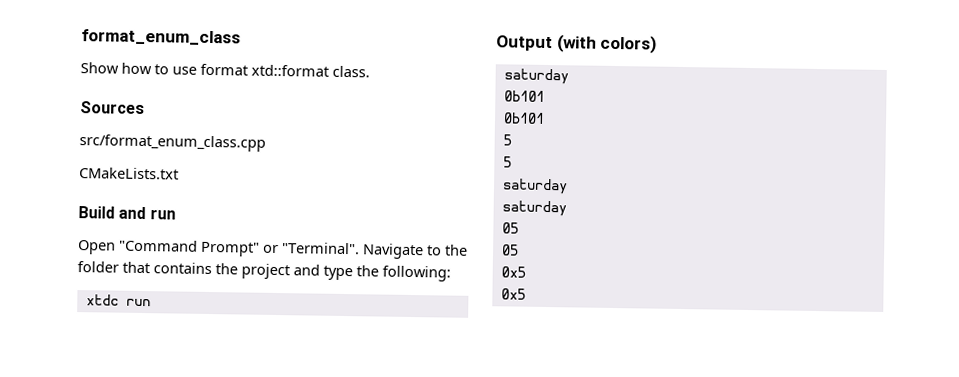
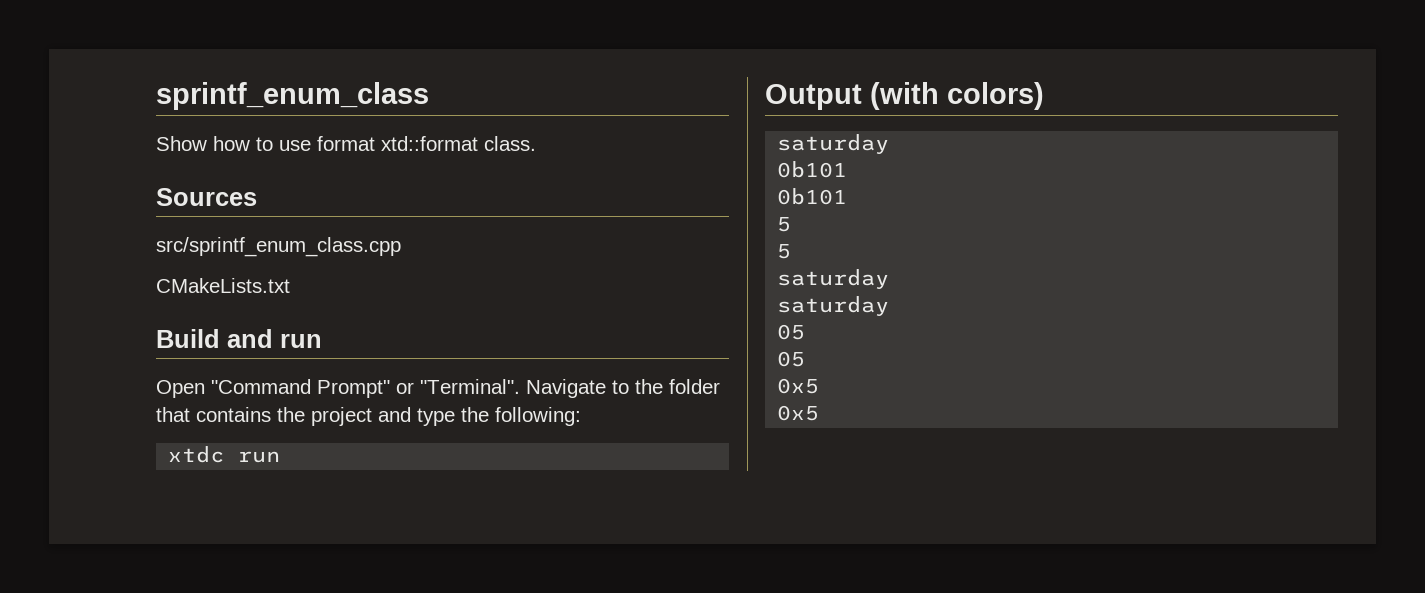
[81,29,241,46] format_enum_class -> [156,82,429,110] sprintf_enum_class
[79,134,266,152] src/format_enum_class.cpp -> [156,237,401,257] src/sprintf_enum_class.cpp

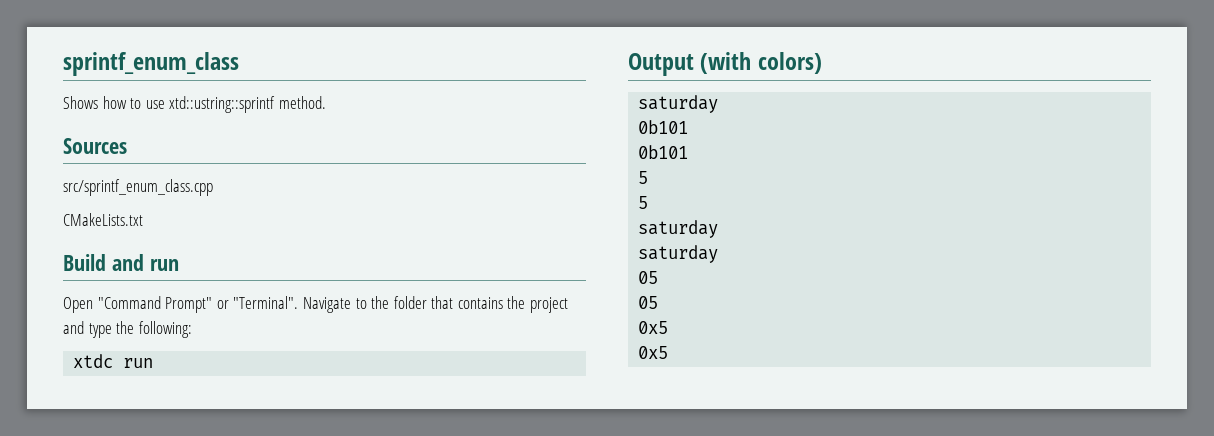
[156,136,207,151] Show -> [63,96,98,109] Shows
[317,136,536,151] format xtd::format class. -> [169,96,326,113] xtd::ustring::sprintf method.

